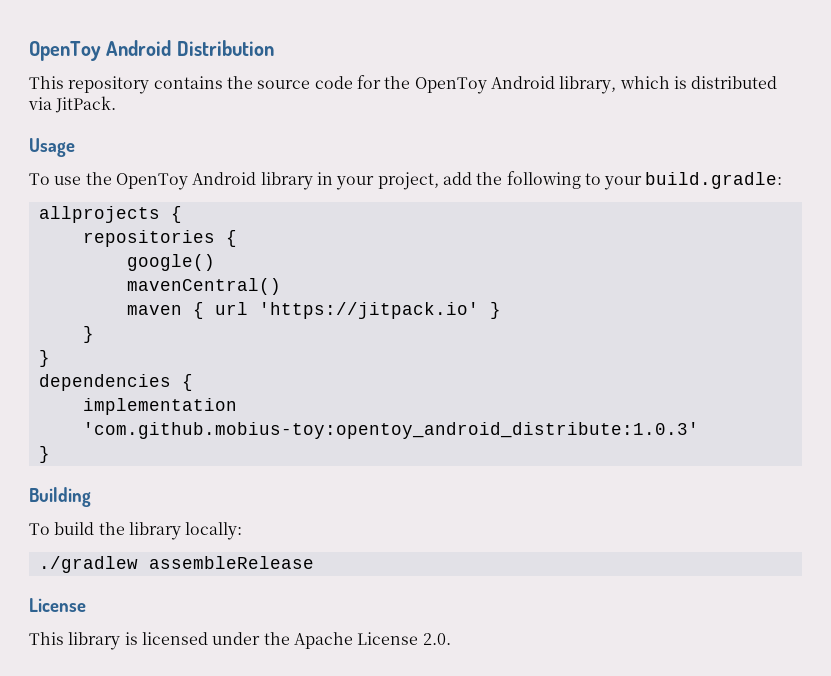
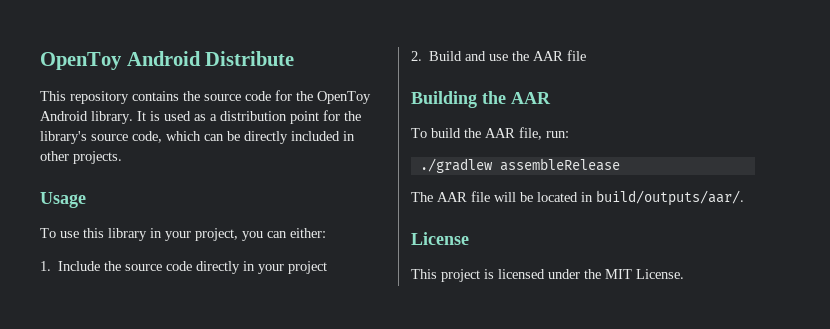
[29,40,274,61] OpenToy Android Distribution -> [40,51,295,70] OpenToy Android Distribute
[559,76,778,94] [28,96,117,113] library, which is distributed via JitPack. -> [91,110,361,124] [40,131,355,144] [40,151,122,164] library. It is used as a distribution point for the library's source code, which can be directly included in other projects.
[85,172,257,190] the OpenToy Android -> [83,228,104,238] this
[442,171,783,190] [38,206,182,223] [82,230,237,247] [126,254,215,271] [126,278,281,295] [126,302,501,319] [82,326,94,343] [38,350,50,367] [38,374,193,391] [82,398,237,415] [82,422,699,439] [38,446,50,463] add the following to your build.gradle: // allprojects { // repositories { // google() // mavenCentral() // maven { url 'https://jitpack.io' } // } // } // dependencies { // implementation 'com.github.mobius-toy:opentoy_android_distribute:1.0.3' // } -> [242,228,326,241] [40,261,328,274] [411,50,587,61] you can either: // 1. Include the source code directly in your project // 2. Build and use the AAR file
(91, 497) none -> [482,91,551,104] the AAR
[128,522,243,540] library locally: -> [485,127,569,140] AAR file, run:
(314, 562) none -> [411,190,744,206] // The AAR file will be located in build/outputs/aar/.
[68,632,121,650] library -> [441,269,480,282] project
[293,632,451,649] Apache License 2.0. -> [605,269,684,279] MIT License.

